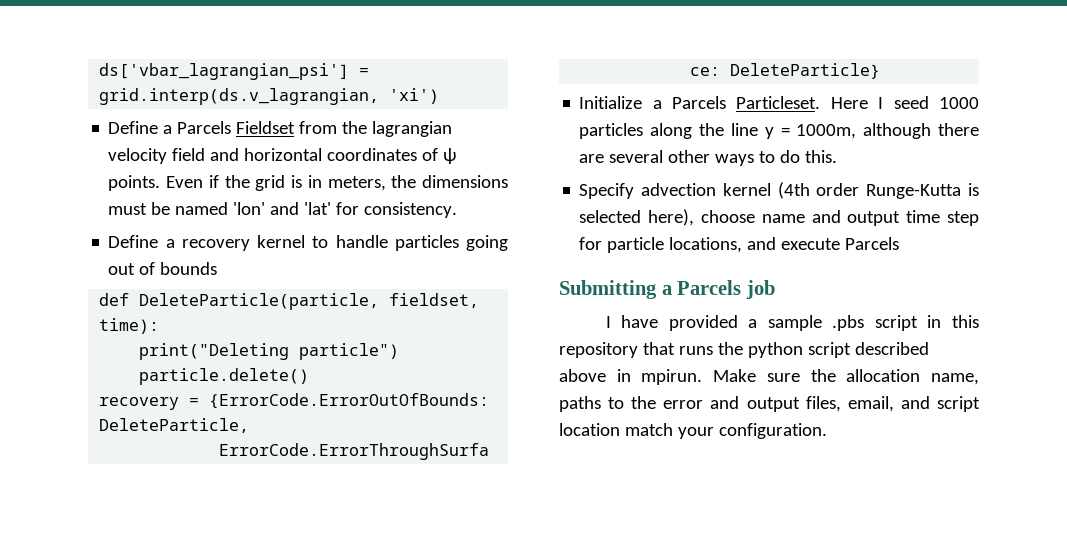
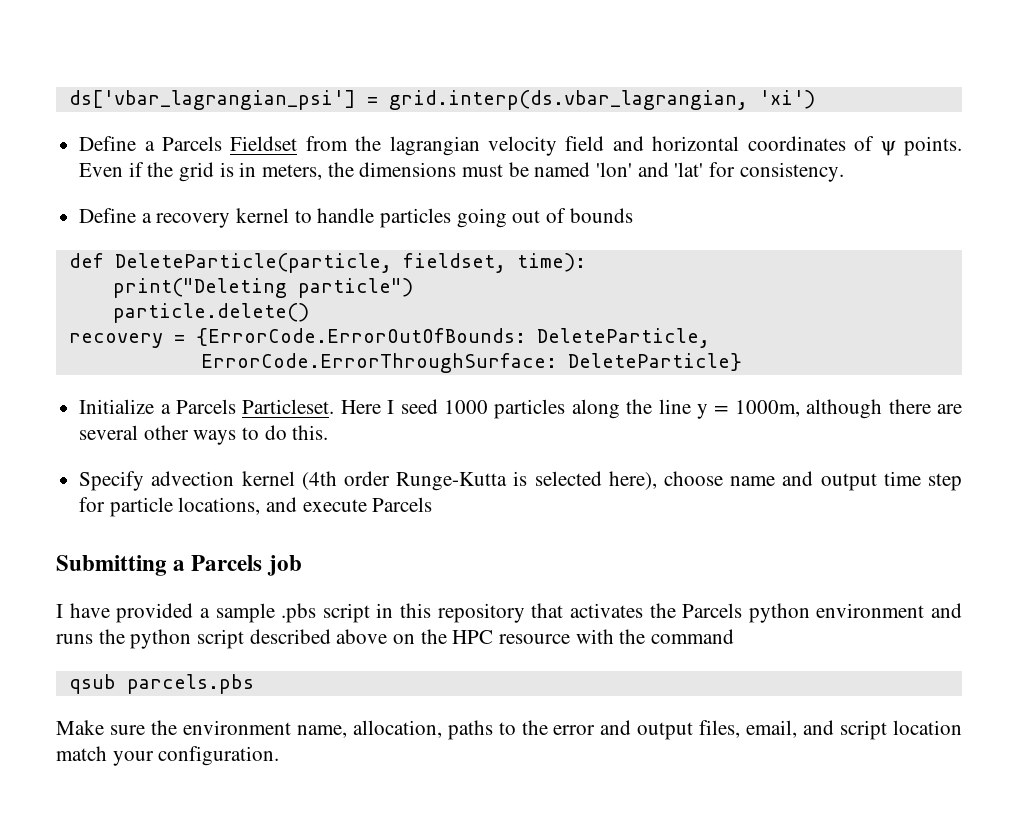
[99,88,380,105] grid.interp(ds.v_lagrangian, -> [388,90,748,110] grid.interp(ds.vbar_lagrangian,
(675, 348) none -> [569,603,962,623] activates the Parcels python environment and
[616,369,979,385] in mpirun. Make sure the allocation name, -> [393,629,735,644] [68,674,254,694] [56,720,442,738] on the HPC resource with the command // qsub parcels.pbs // Make sure the environment name, allocation,

